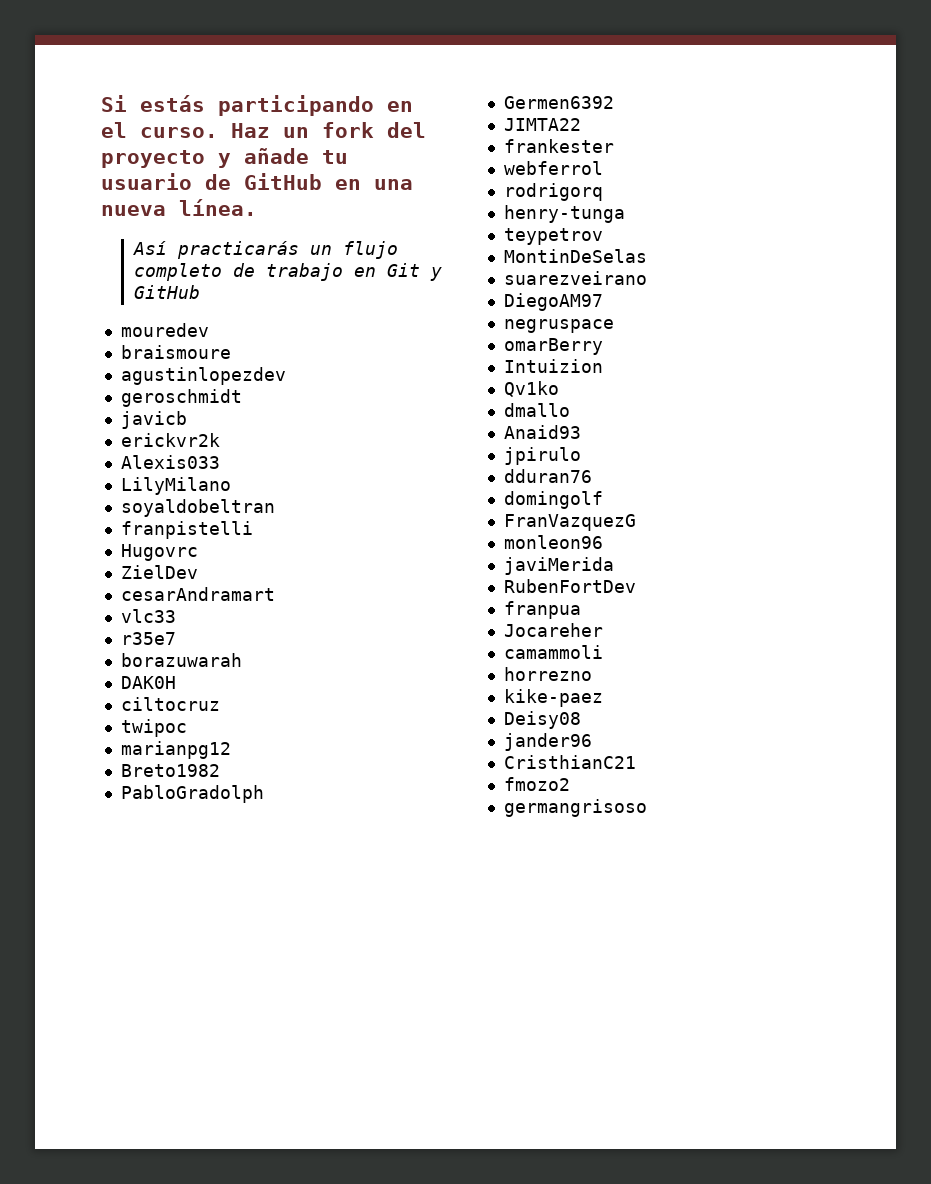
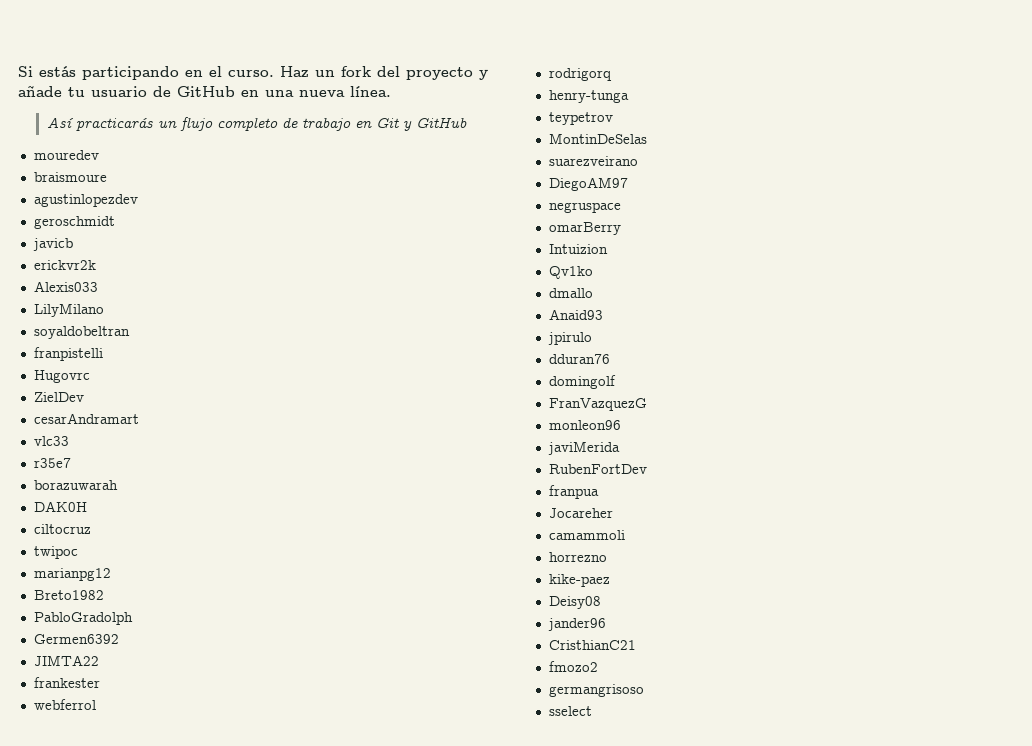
(647, 808) none -> [548,706,592,716] // sselect

